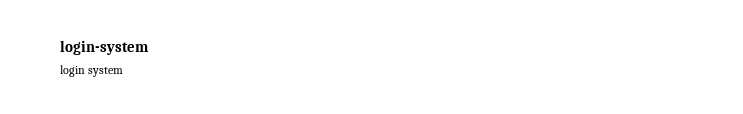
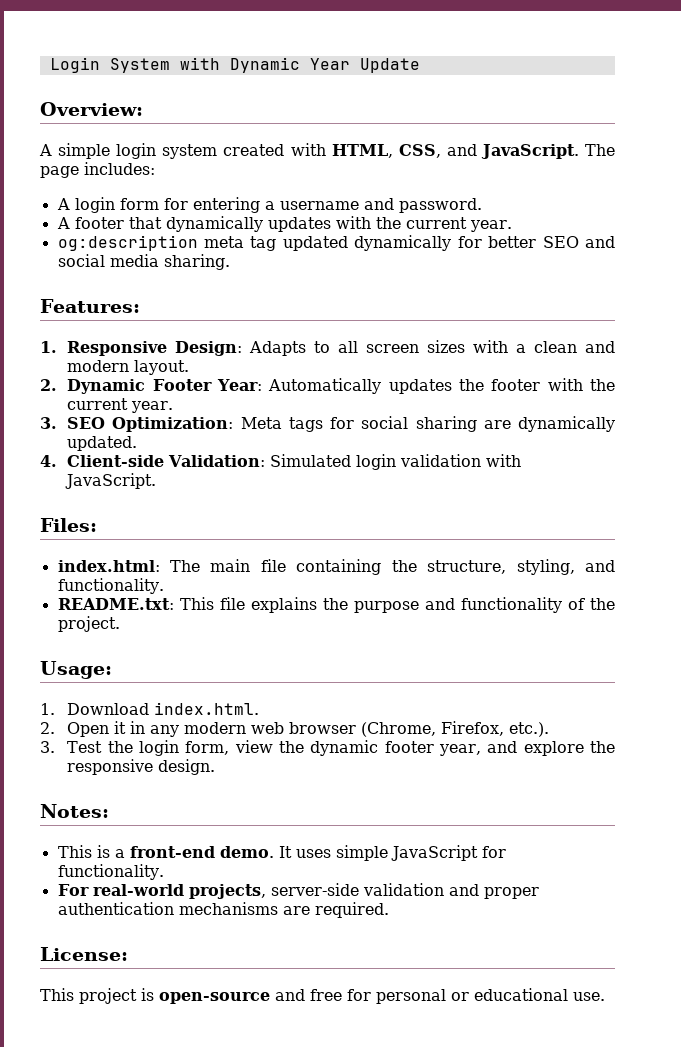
[60,40,149,55] [60,65,124,77] login-system // login system -> [49,57,420,73] [40,102,143,116] [39,143,616,159] [40,162,155,178] [56,197,482,213] [56,216,512,232] [57,235,615,251] [57,254,230,270] [40,299,140,313] [40,340,615,356] [67,360,190,375] [40,378,615,394] [67,398,174,413] [40,416,615,432] [67,436,138,451] [40,454,522,470] [65,473,157,489] [40,518,97,532] [57,559,615,575] [57,578,164,594] [57,597,615,613] [57,616,120,632] [40,661,112,679] [40,702,260,715] [40,721,550,737] [40,740,615,756] [67,759,216,775] [40,804,109,818] [57,845,506,861] [57,864,164,880] [57,883,539,899] [57,902,389,918] [40,947,128,961] [40,988,605,1004] Login System with Dynamic Year Update // Overview: // A simple login system created with HTML, CSS, and JavaScript. The page includes: // A login form for entering a username and password. // A footer that dynamically updates with the current year. // og:description meta tag updated dynamically for better SEO and social media sharing. // Features: // 1. Responsive Design: Adapts to all screen sizes with a clean and modern layout. // 2. Dynamic Footer Year: Automatically updates the footer with the current year. // 3. SEO Optimization: Meta tags for social sharing are dynamically updated. // 4. Client-side Validation: Simulated login validation with JavaScript. // Files: // index.html: The main file containing the structure, styling, and functionality. // README.txt: This file explains the purpose and functionality of the project. // Usage: // 1. Download index.html. // 2. Open it in any modern web browser (Chrome, Firefox, etc.). // 3. Test the login form, view the dynamic footer year, and explore the responsive design. // Notes: // This is a front-end demo. It uses simple JavaScript for functionality. // For real-world projects, server-side validation and proper authentication mechanisms are required. // License: // This project is open-source and free for personal or educational use.

